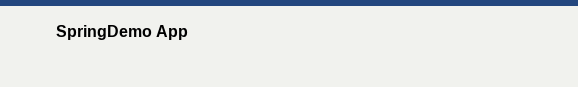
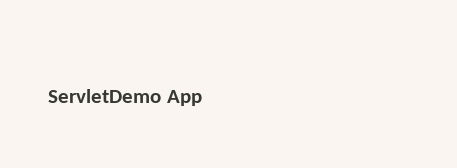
[56,25,152,40] SpringDemo -> [48,89,161,103] ServletDemo

